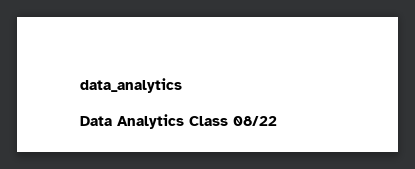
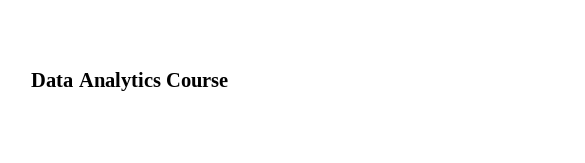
[80,78,182,93] data_analytics // -> (31, 80) none
[189,116,277,126] Class 08/22 -> [166,73,229,87] Course

